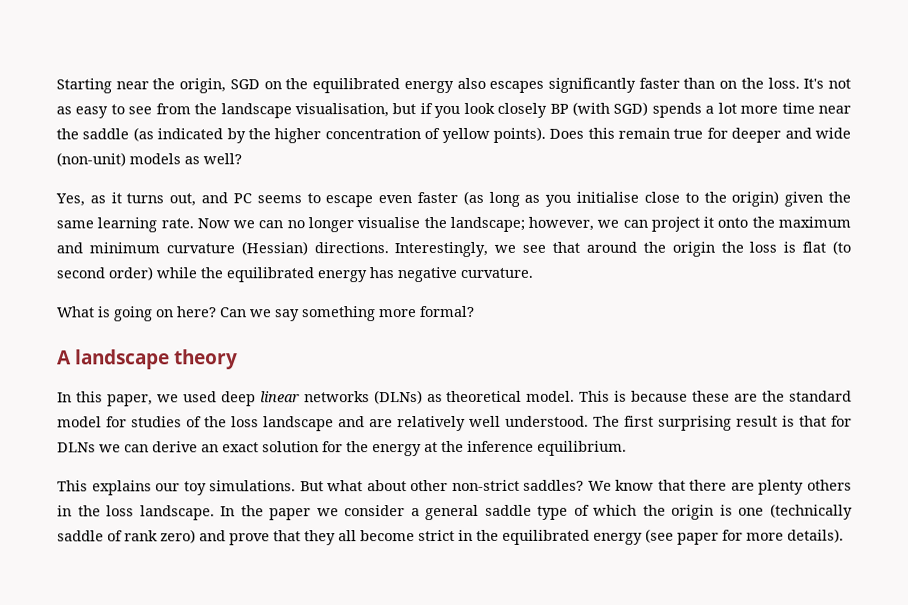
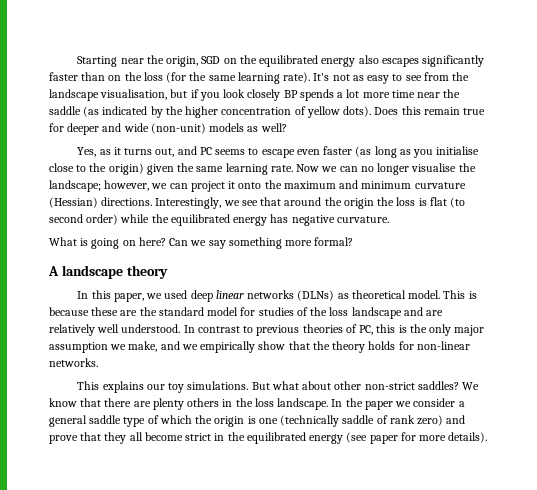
[767,77,800,89] loss. -> [143,72,311,84] loss (for the same learning rate).
[572,101,649,116] (with SGD) -> (298, 94) none
[492,126,546,143] points). -> [343,106,372,117] dots).
[593,415,852,431] [57,440,627,457] The first surprising result is that for DLNs we can derive an exact solution for the energy at the inference equilibrium. -> [183,324,485,336] [49,341,470,353] [49,358,98,367] In contrast to previous theories of PC, this is the only major assumption we make, and we empirically show that the theory holds for non-linear networks.

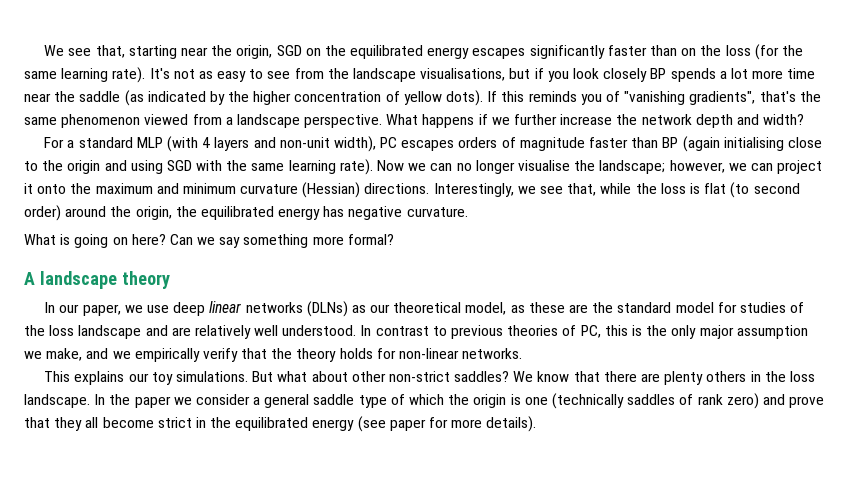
[77,56,118,67] Starting -> [44,45,177,59] We see that, starting
[358,55,379,64] also -> (470, 53) none
[100,89,168,100] visualisation, -> [420,68,506,81] visualisations,
[374,106,486,115] [49,123,287,135] [77,146,480,158] [49,163,293,175] Does this remain true for deeper and wide (non-unit) models as well? // Yes, as it turns out, and PC seems to escape even faster (as long as you initialise close to the origin) given the same learning rate. -> [487,91,821,105] [24,114,805,128] [44,136,822,152] [24,159,373,175] If this reminds you of "vanishing gradients", that's the same phenomenon viewed from a landscape perspective. What happens if we further increase the network depth and width? // For a standard MLP (with 4 layers and non-unit width), PC escapes orders of magnitude faster than BP (again initialising close to the origin and using SGD with the same learning rate).
[260,197,374,209] that around the origin -> [567,183,632,196] that, while
[120,214,150,223] while -> [65,206,172,220] around the origin,
[91,290,111,299] this -> [59,304,80,313] our
[164,290,188,299] used -> [146,305,169,313] use
[351,290,477,299] [49,307,89,316] theoretical model. This is because -> [370,302,525,315] our theoretical model, as
[258,341,286,350] show -> [202,348,238,362] verify
[342,415,375,424] saddle -> [627,394,676,405] saddles

